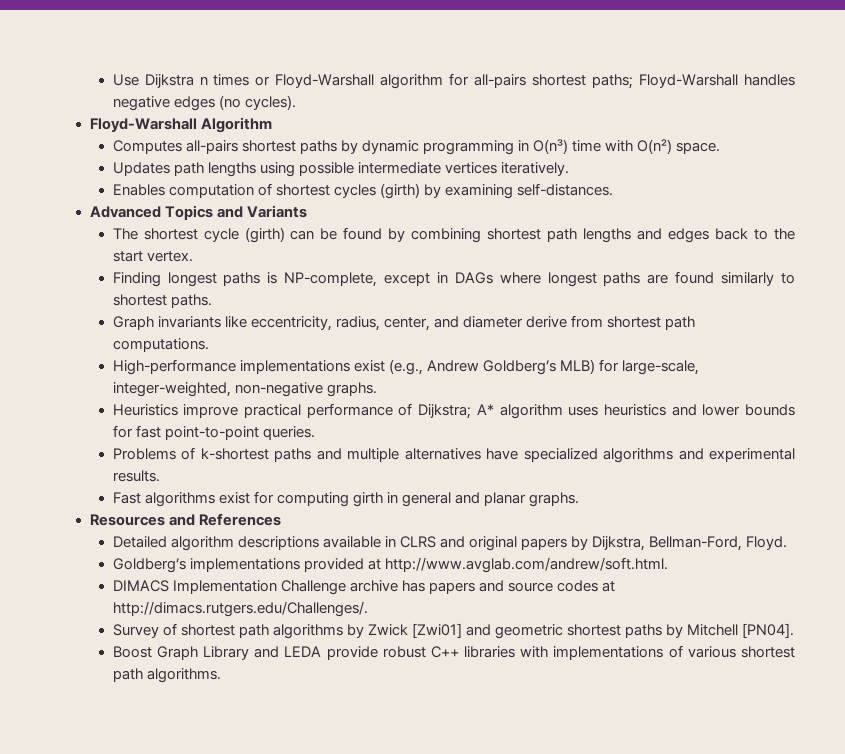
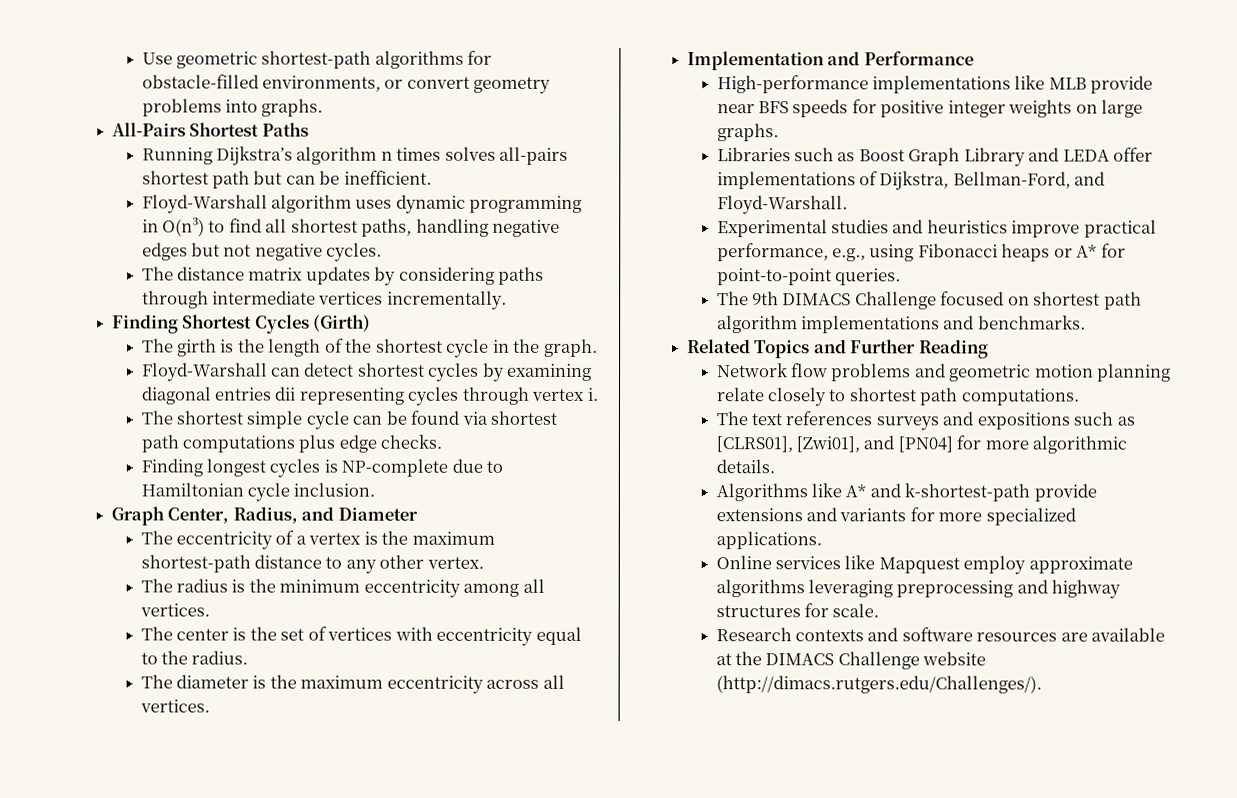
[144,73,796,89] [112,95,296,111] [89,117,272,133] [112,139,721,155] [112,162,569,177] [112,183,272,198] Dijkstra n times or Floyd-Warshall algorithm for all-pairs shortest paths; Floyd-Warshall handles negative edges (no cycles). // Floyd-Warshall Algorithm // Computes all-pairs shortest paths by dynamic programming in O(n³) time with O(n²) space. // Updates path lengths using possible intermediate vertices iteratively. // Enables computation of -> [175,50,493,69] [141,74,552,94] [141,98,324,117] [111,122,309,137] [141,146,569,166] [141,170,432,189] [141,194,583,214] [141,217,561,237] [141,242,383,262] [141,266,545,286] [141,290,507,310] [111,314,372,334] [141,338,598,358] [141,362,355,382] geometric shortest-path algorithms for obstacle-filled environments, or convert geometry problems into graphs. // All-Pairs Shortest Paths // Running Dijkstra’s algorithm n times solves all-pairs shortest path but can be inefficient. // Floyd-Warshall algorithm uses dynamic programming in O(n³) to find all shortest paths, handling negative edges but not negative cycles. // The distance matrix updates by considering paths through intermediate vertices incrementally. // Finding Shortest Cycles (Girth) // The girth is the length of the shortest cycle in the graph. // Floyd-Warshall can detect
[379,183,420,199] (girth) -> (480, 372) none
[517,183,614,196] [89,205,307,220] self-distances. // Advanced Topics and Variants -> [140,386,599,406] diagonal entries dii representing cycles through vertex i.
[203,227,285,243] cycle (girth) -> [246,410,349,430] simple cycle
[388,228,796,243] [112,251,193,262] [112,271,796,287] [112,294,212,308] [112,315,696,331] [112,338,209,352] [112,359,700,375] [112,382,377,397] [112,403,796,419] [112,425,315,440] [112,447,795,463] [112,470,160,482] [112,491,580,507] [89,513,281,526] [112,536,788,551] [112,557,668,573] [112,580,616,595] [112,601,368,617] [112,623,795,639] by combining shortest path lengths and edges back to the start vertex. // Finding longest paths is NP-complete, except in DAGs where longest paths are found similarly to shortest paths. // Graph invariants like eccentricity, radius, center, and diameter derive from shortest path computations. // High-performance implementations exist (e.g., Andrew Goldberg’s MLB) for large-scale, integer-weighted, non-negative graphs. // Heuristics improve practical performance of Dijkstra; A* algorithm uses heuristics and lower bounds for fast point-to-point queries. // Problems of k-shortest paths and multiple alternatives have specialized algorithms and experimental results. // Fast algorithms exist for computing girth in general and planar graphs. // Resources and References // Detailed algorithm descriptions available in CLRS and original papers by Dijkstra, Bellman-Ford, Floyd. // Goldberg’s implementations provided at http://www.avglab.com/andrew/soft.html. // DIMACS Implementation Challenge archive has papers and source codes at http://dimacs.rutgers.edu/Challenges/. // Survey of shortest path algorithms by Zwick [Zwi01] and geometric shortest paths by Mitchell [PN04]. // -> [461,410,558,425] [140,434,443,453] [140,458,504,478] [140,482,376,502] [110,506,418,526] [140,530,495,550] [140,554,484,574] [140,578,545,598] [139,603,210,617] [140,626,582,646] [140,650,249,665] [140,674,565,694] [139,699,210,713] [686,51,974,71] [716,75,1154,94] [716,99,1144,118] [716,123,779,142] [716,147,856,162] via shortest path computations plus edge checks. // Finding longest cycles is NP-complete due to Hamiltonian cycle inclusion. // Graph Center, Radius, and Diameter // The eccentricity of a vertex is the maximum shortest-path distance to any other vertex. // The radius is the minimum eccentricity among all vertices. // The center is the set of vertices with eccentricity equal to the radius. // The diameter is the maximum eccentricity across all vertices. // Implementation and Performance // High-performance implementations like MLB provide near BFS speeds for positive integer weights on large graphs. // Libraries such as
[326,645,795,660] [112,668,221,683] provide robust C++ libraries with implementations of various shortest path algorithms. -> [1113,147,1154,162] [716,171,1106,191] [716,195,848,215] [716,219,1157,238] [716,243,1126,262] [716,268,901,286] [716,291,1142,310] [716,315,1086,334] [686,339,989,359] [716,363,1172,382] [715,387,1080,407] [715,411,1135,431] [715,435,1128,454] [715,459,775,474] [715,483,1097,502] [715,507,1076,526] [715,531,822,550] [715,555,1133,575] [715,579,1122,599] [715,603,880,618] [715,627,1166,642] [715,651,987,670] [715,675,1042,694] offer implementations of Dijkstra, Bellman-Ford, and Floyd-Warshall. // Experimental studies and heuristics improve practical performance, e.g., using Fibonacci heaps or A* for point-to-point queries. // The 9th DIMACS Challenge focused on shortest path algorithm implementations and benchmarks. // Related Topics and Further Reading // Network flow problems and geometric motion planning relate closely to shortest path computations. // The text references surveys and expositions such as [CLRS01], [Zwi01], and [PN04] for more algorithmic details. // Algorithms like A* and k-shortest-path provide extensions and variants for more specialized applications. // Online services like Mapquest employ approximate algorithms leveraging preprocessing and highway structures for scale. // Research contexts and software resources are available at the DIMACS Challenge website (http://dimacs.rutgers.edu/Challenges/).

